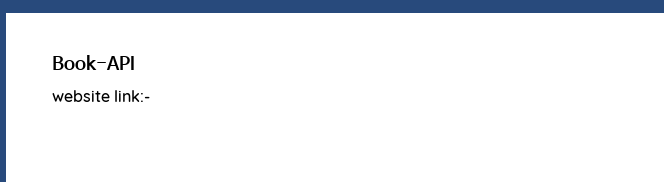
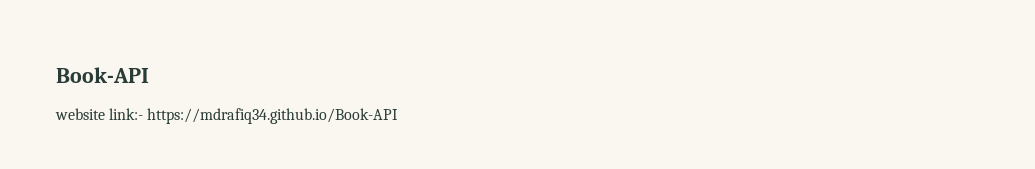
(151, 96) none -> [147,108,399,124] https://mdrafiq34.github.io/Book-API

